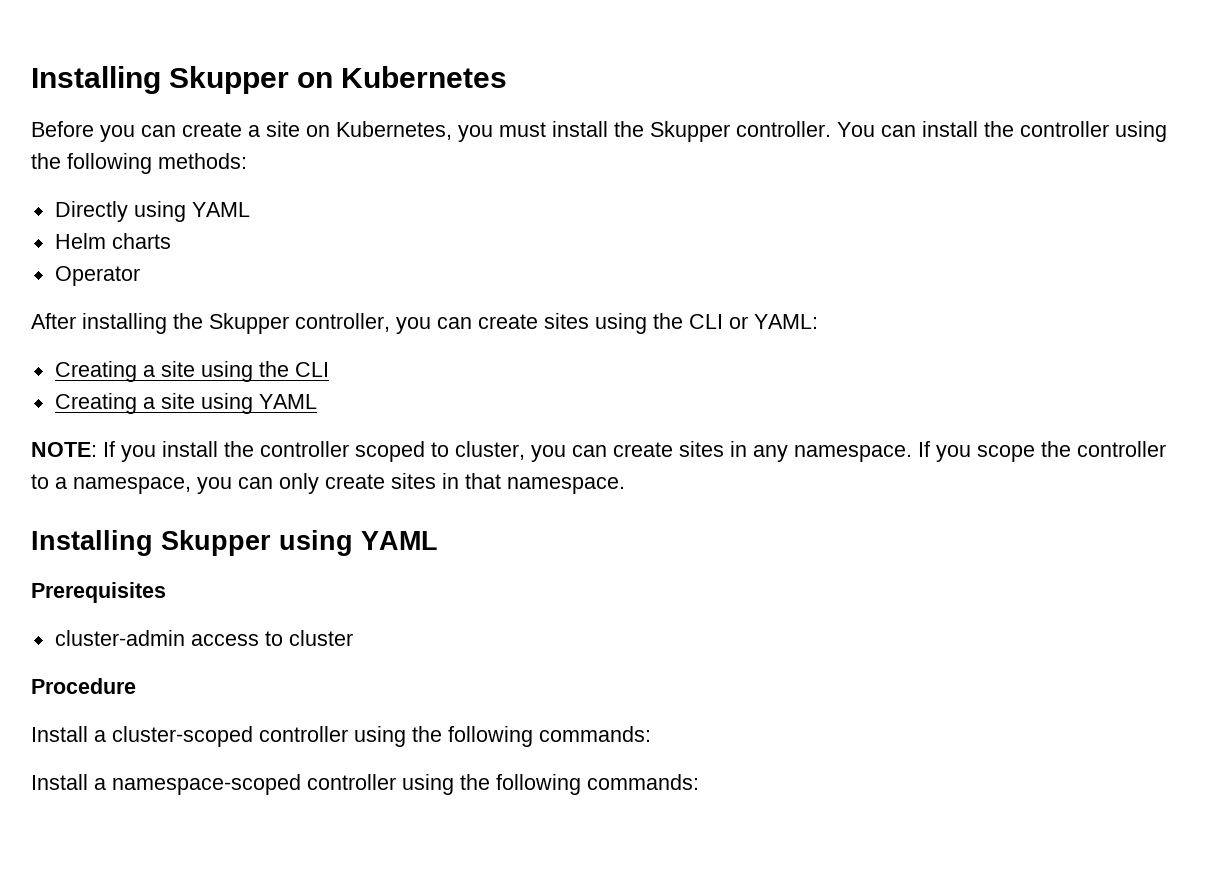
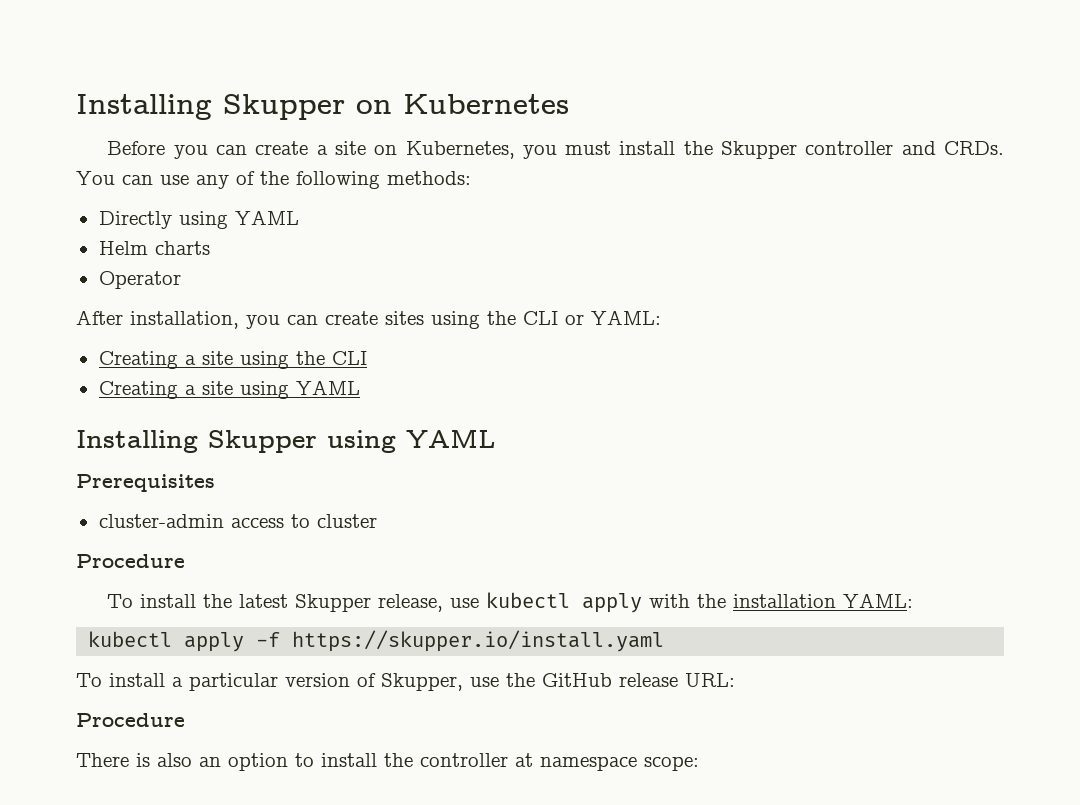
[736,121,1167,142] controller. You can install the controller using -> [805,141,1004,155] [76,171,255,189] controller and CRDs. You can use any of
[82,313,390,334] installing the Skupper controller, -> [130,311,239,329] installation,
[31,441,1166,462] [31,473,625,494] // NOTE: If you install the controller scoped to cluster, you can create sites in any namespace. If you scope the controller to a namespace, you can only create sites in that namespace. -> (360, 387) none
[31,726,651,747] [31,774,699,795] Install a cluster-scoped controller using the following commands: // Install a namespace-scoped controller using the following commands: -> [107,592,914,613] [88,630,665,652] [76,673,735,691] [76,713,185,727] [76,753,699,771] To install the latest Skupper release, use kubectl apply with the installation YAML: // kubectl apply -f https://skupper.io/install.yaml // To install a particular version of Skupper, use the GitHub release URL: // Procedure // There is also an option to install the controller at namespace scope:

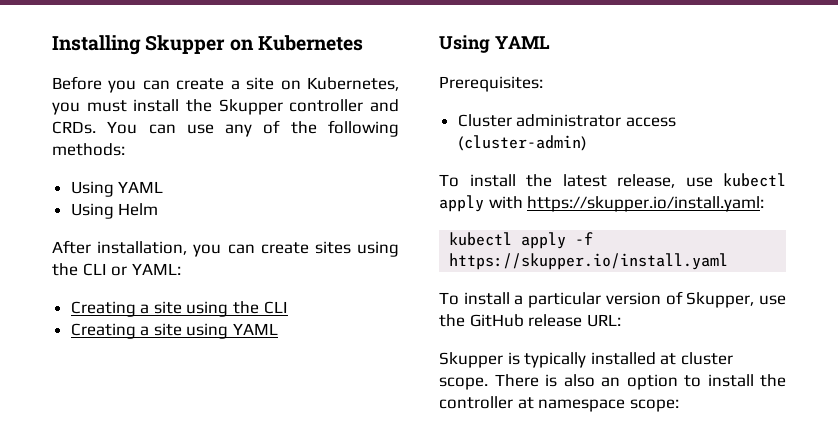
[98,210,299,229] Directly using YAML // -> [70,181,164,197] [70,203,114,219] Using YAML // Using
[154,241,210,255] [98,271,181,289] charts // Operator -> (159, 209) none
[76,429,495,453] [76,474,215,492] [98,514,377,528] [76,554,185,568] Installing Skupper using YAML // Prerequisites // cluster-admin access to cluster // Procedure -> [439,35,550,53] [439,76,543,92] [457,114,676,127] [457,135,587,151] Using YAML // Prerequisites: // Cluster administrator access (cluster-admin)
[295,594,372,612] Skupper -> (607, 180) none
[697,593,914,608] the installation YAML: -> [527,196,765,212] https://skupper.io/install.yaml:
[76,713,185,727] Procedure // -> [439,352,733,368] [439,377,488,390] Skupper is typically installed at cluster scope.

